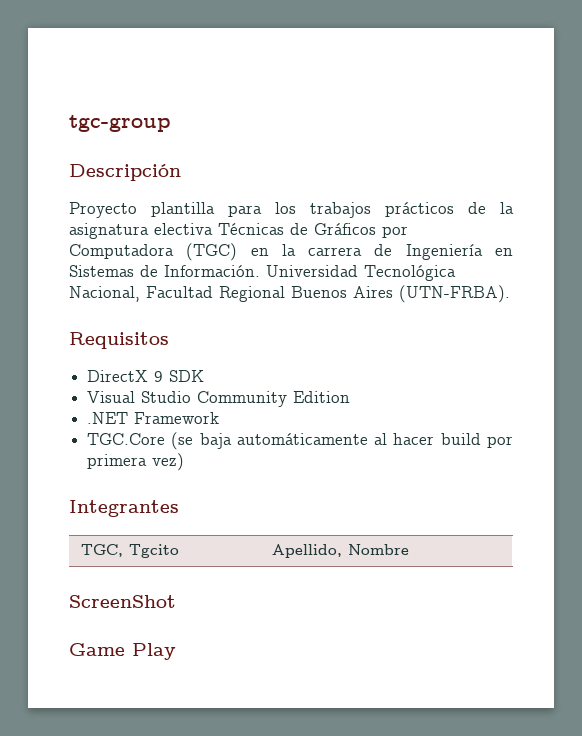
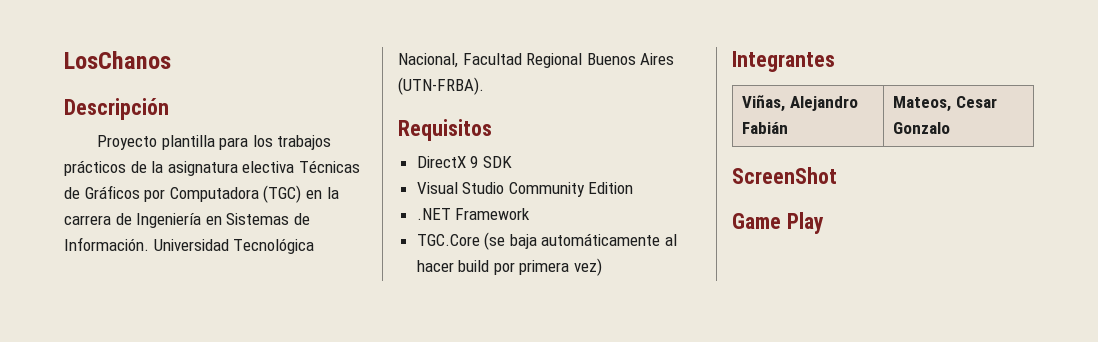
[69,115,171,132] tgc-group -> [64,51,171,69] LosChanos
[81,544,180,558] [272,544,410,558] TGC, Tgcito | Apellido, Nombre -> [741,95,858,112] [741,122,788,134] [892,96,997,112] [892,122,950,134] Viñas, Alejandro Fabián | Mateos, Cesar Gonzalo

